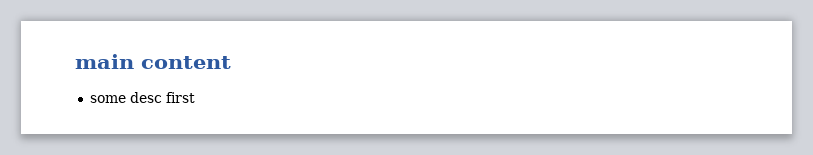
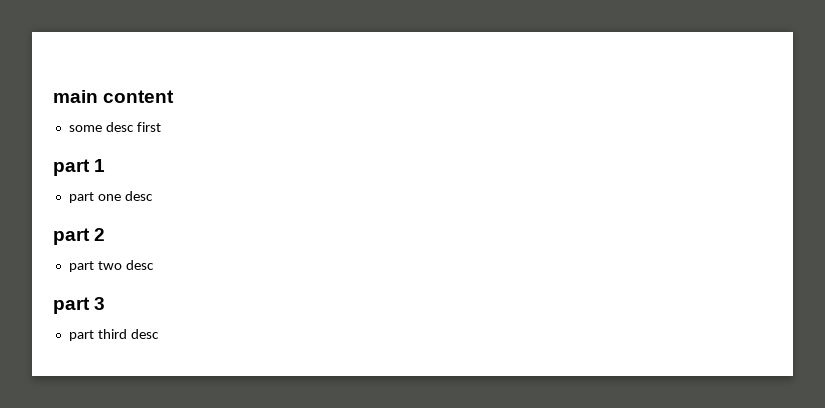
(195, 97) none -> [53,159,106,176] [68,191,153,203] [53,228,106,245] [68,260,154,272] [53,297,106,314] [68,329,159,341] // part 1 // part one desc // part 2 // part two desc // part 3 // part third desc

